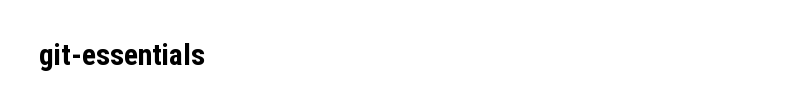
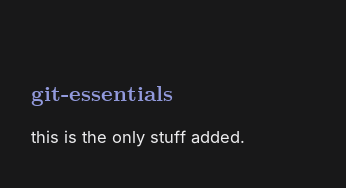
(205, 57) none -> [31,130,245,147] // this is the only stuff added.

